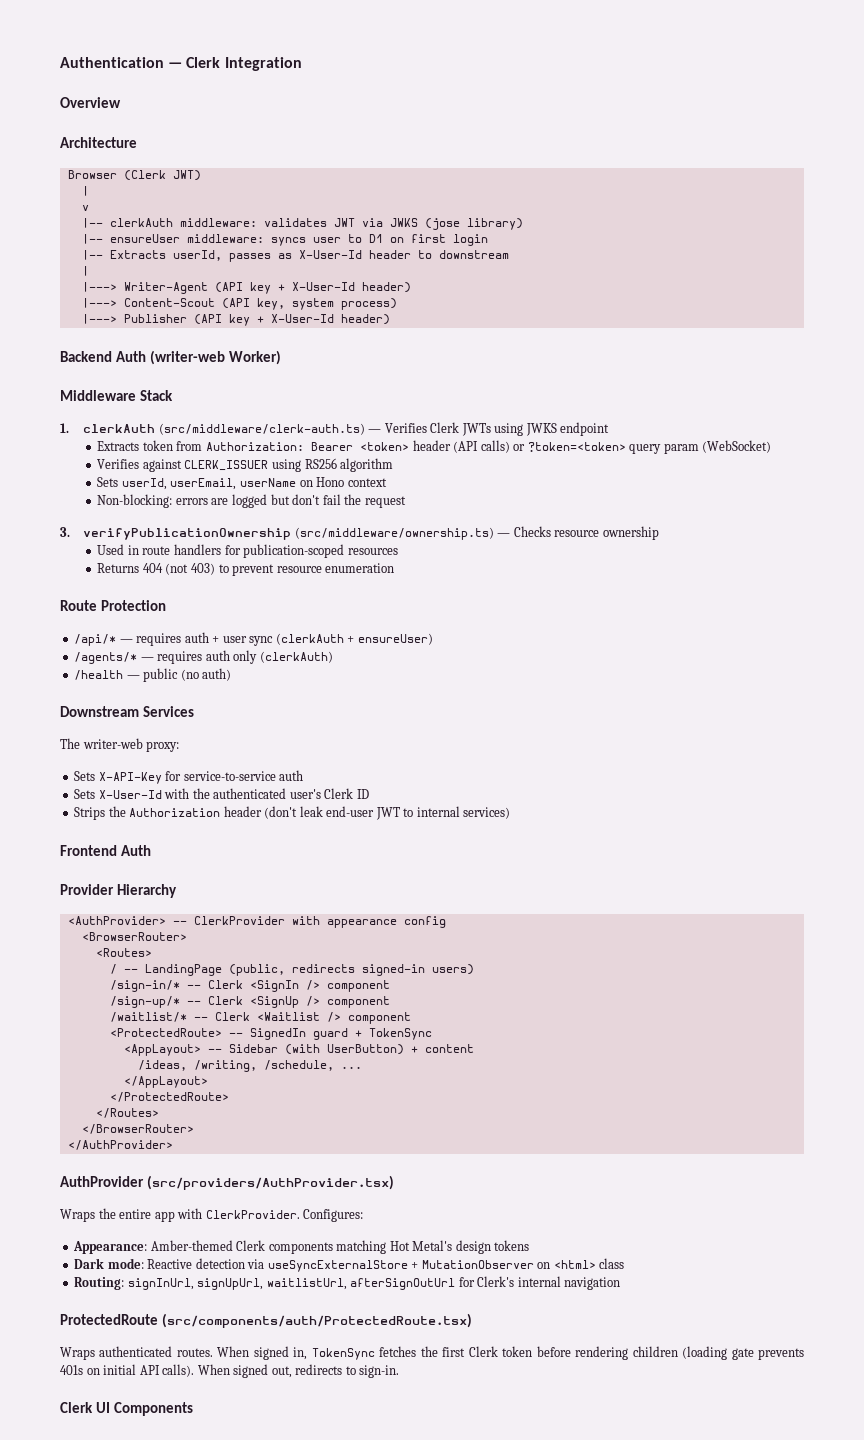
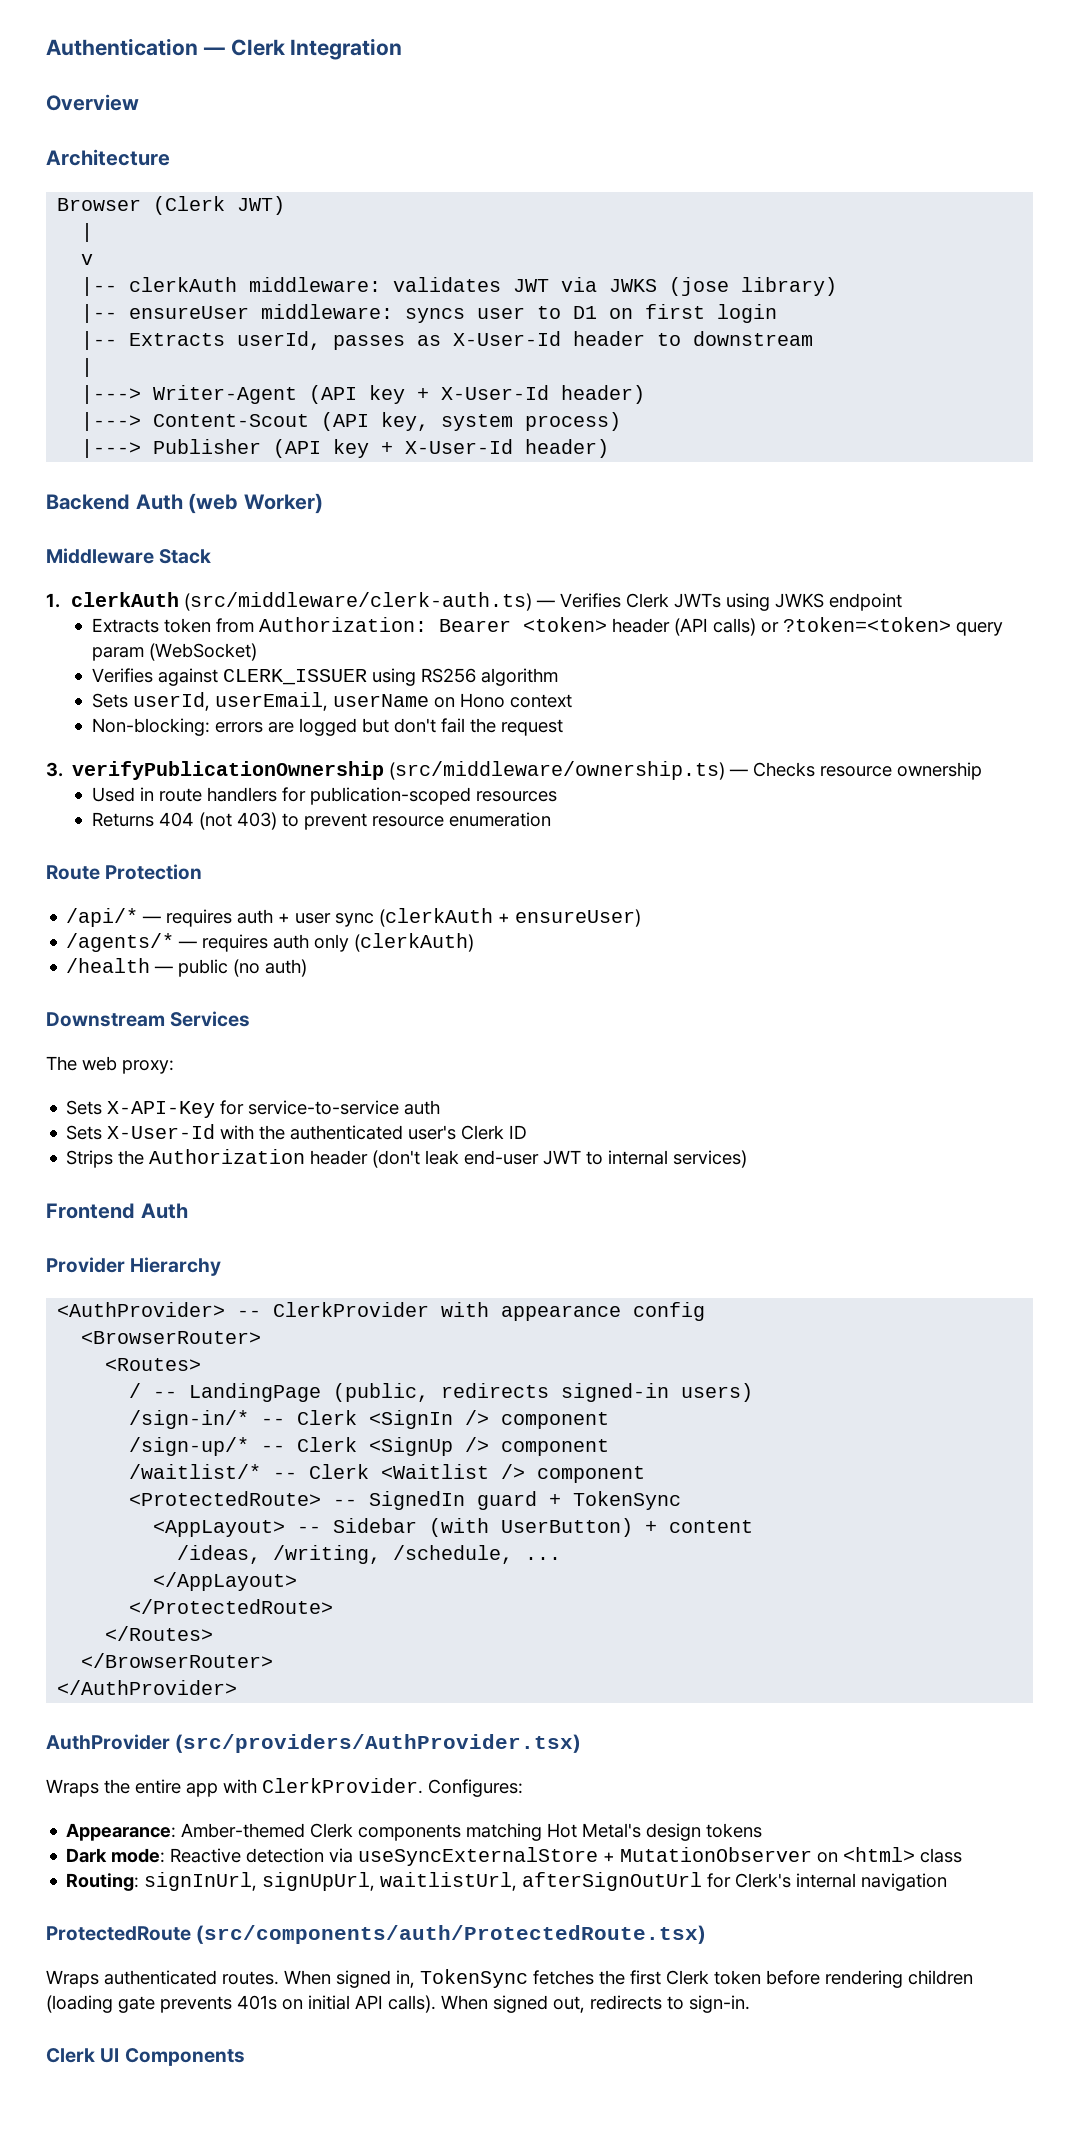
[150,350,226,365] (writer-web -> [188,493,239,514] (web
[82,738,143,749] writer-web -> [82,1056,117,1071] web

